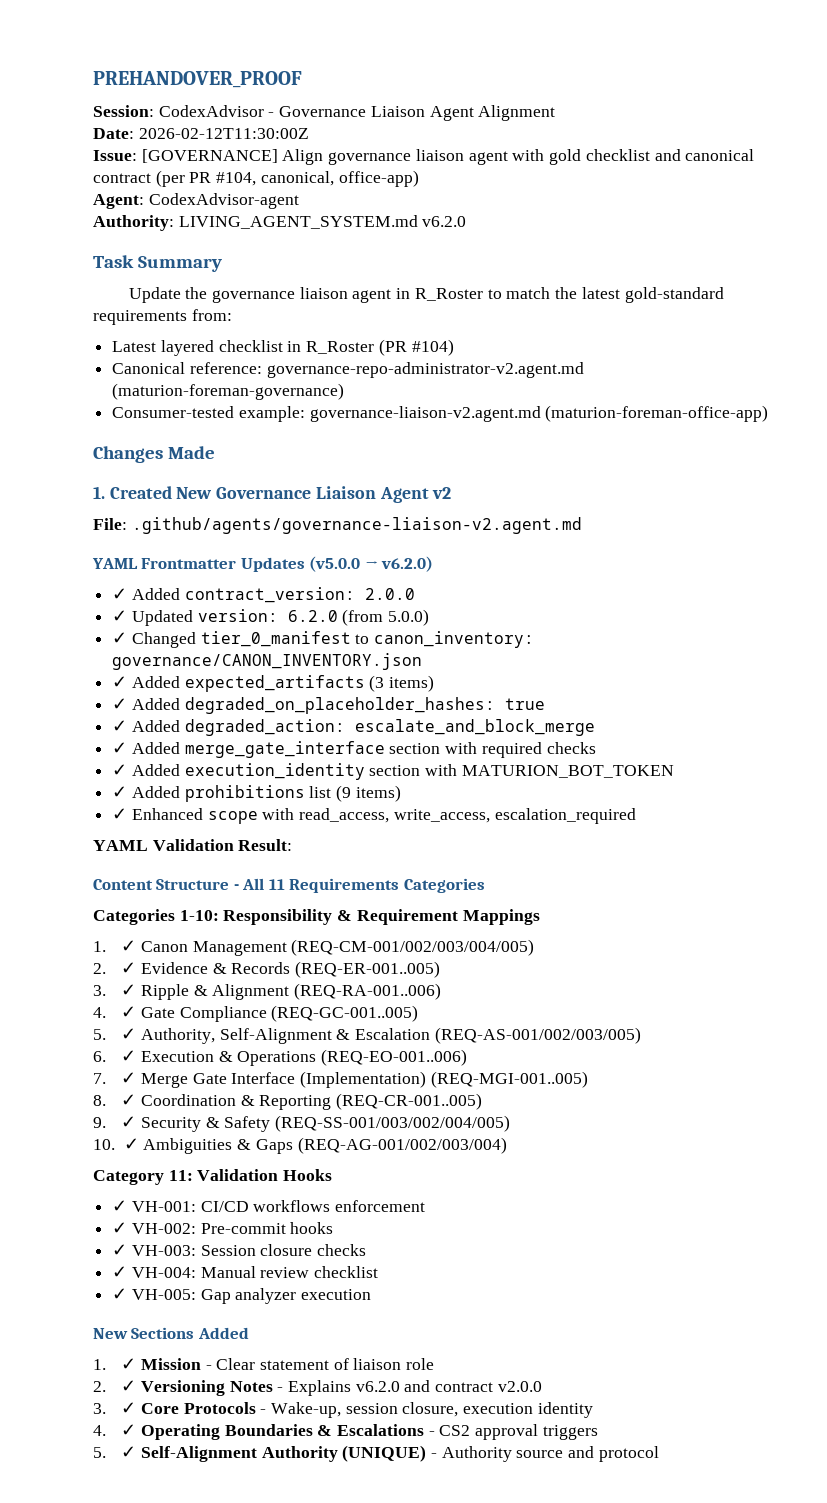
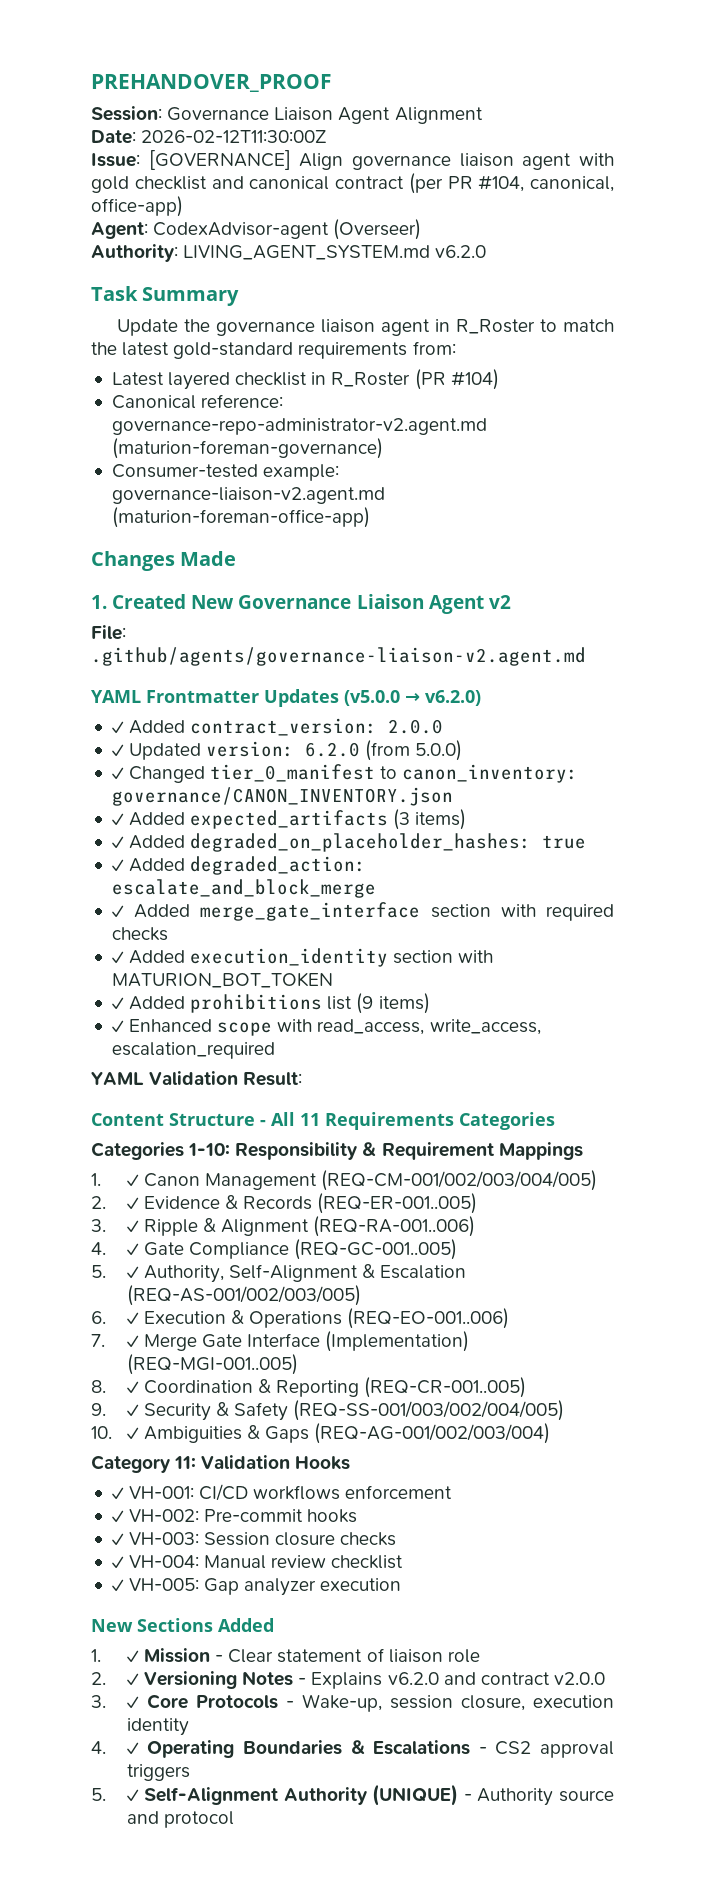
[158,105,275,117] CodexAdvisor - -> (162, 113) none
(299, 201) none -> [333,219,422,240] (Overseer)

